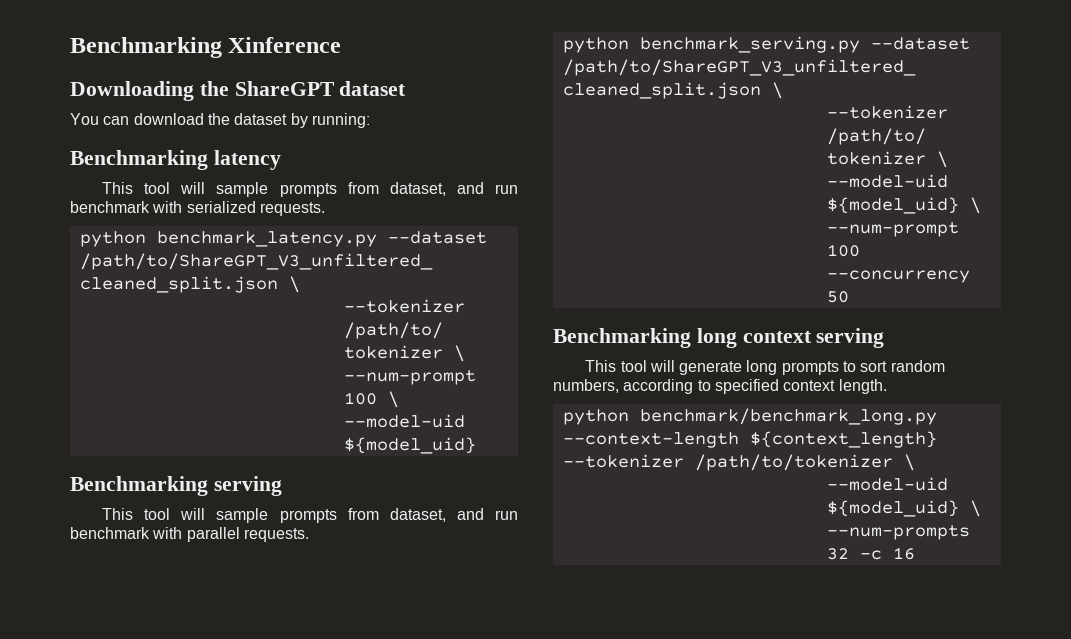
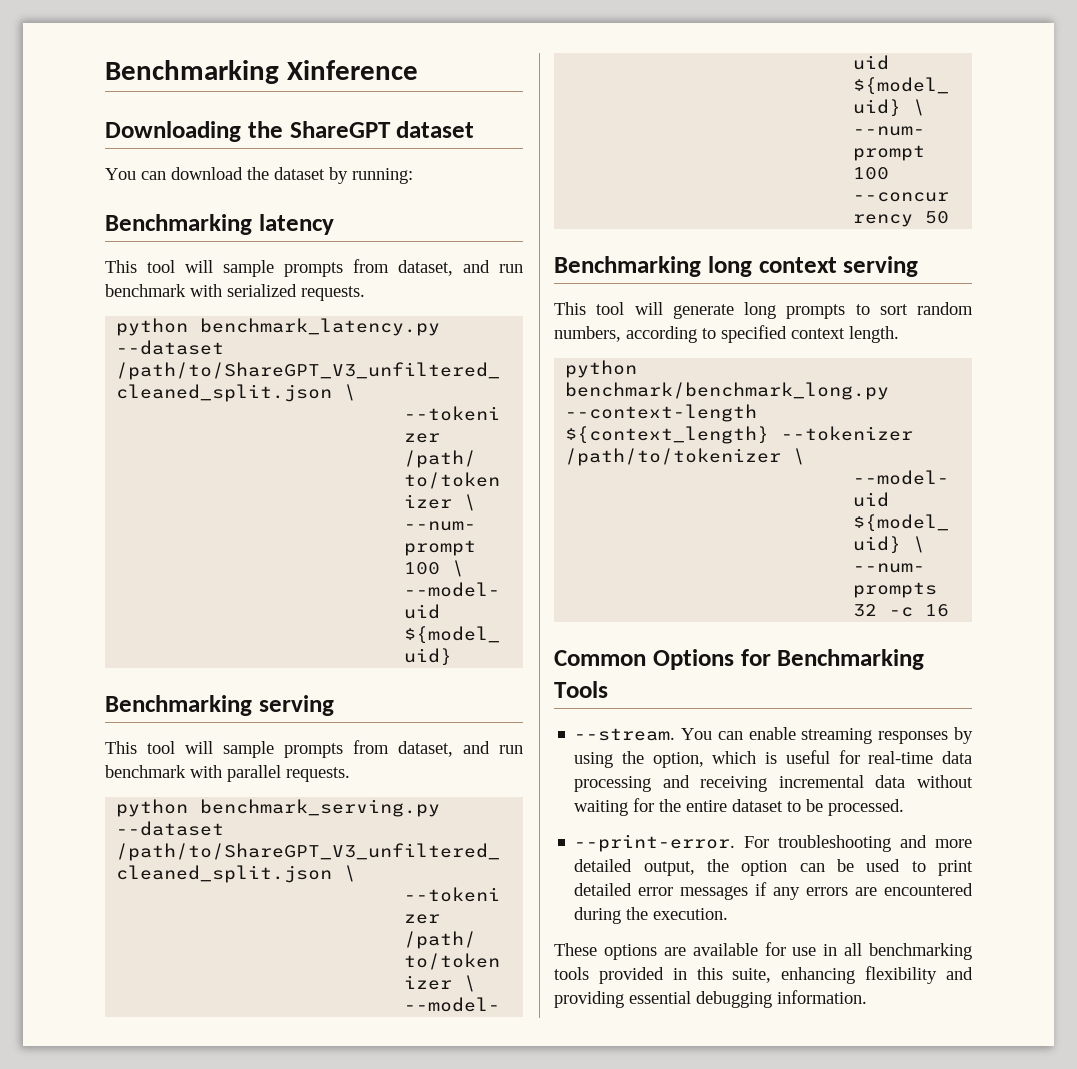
(915, 553) none -> [554,649,925,670] [554,681,608,698] [574,727,973,744] [574,750,972,768] [574,775,973,792] [574,798,905,816] [574,834,972,852] [574,859,973,876] [574,882,973,900] [574,907,729,924] [554,942,972,960] [554,966,973,984] [554,990,867,1008] // Common Options for Benchmarking Tools // --stream. You can enable streaming responses by using the option, which is useful for real-time data processing and receiving incremental data without waiting for the entire dataset to be processed. // --print-error. For troubleshooting and more detailed output, the option can be used to print detailed error messages if any errors are encountered during the execution. // These options are available for use in all benchmarking tools provided in this suite, enhancing flexibility and providing essential debugging information.

